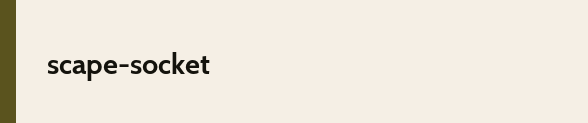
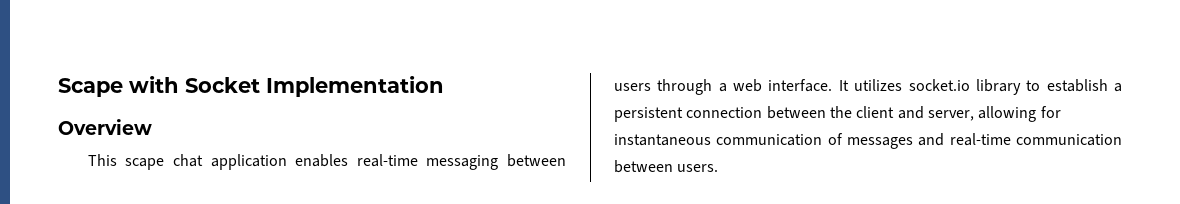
[47,52,210,81] scape-socket -> [58,76,444,97] [58,119,152,135] [87,154,566,170] [614,79,1122,95] [614,106,1061,122] [614,133,1122,149] [614,160,719,173] Scape with Socket Implementation // Overview // This scape chat application enables real-time messaging between users through a web interface. It utilizes socket.io library to establish a persistent connection between the client and server, allowing for instantaneous communication of messages and real-time communication between users.

